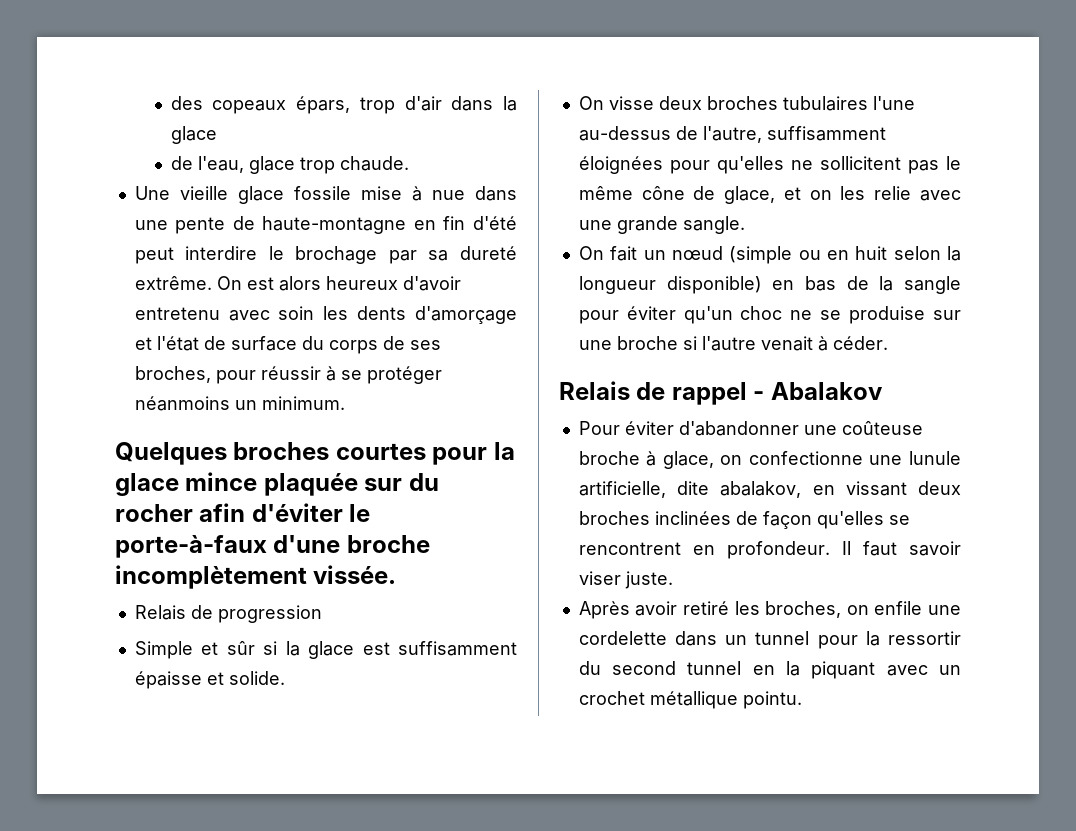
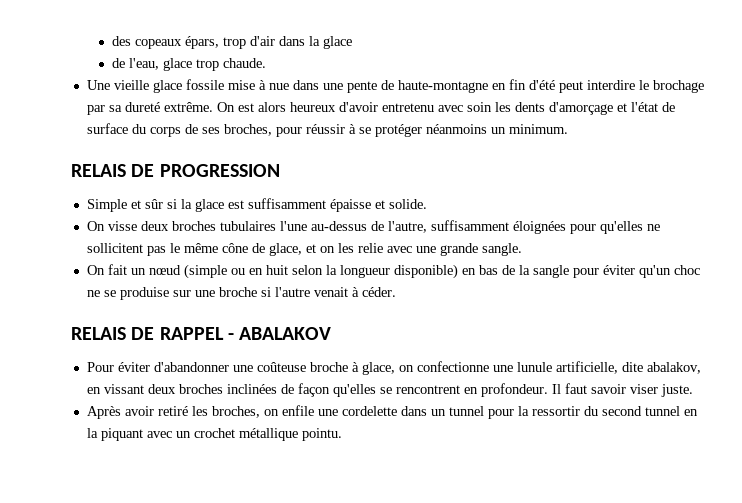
[115,442,515,465] [115,472,439,496] [115,503,371,522] [115,535,430,558] [115,565,397,589] [134,605,322,623] Quelques broches courtes pour la glace mince plaquée sur du rocher afin d'éviter le porte-à-faux d'une broche incomplètement vissée. // Relais de progression -> [71,164,280,177] RELAIS DE PROGRESSION
[559,381,883,405] Relais de rappel - Abalakov -> [71,327,332,340] RELAIS DE RAPPEL - ABALAKOV

